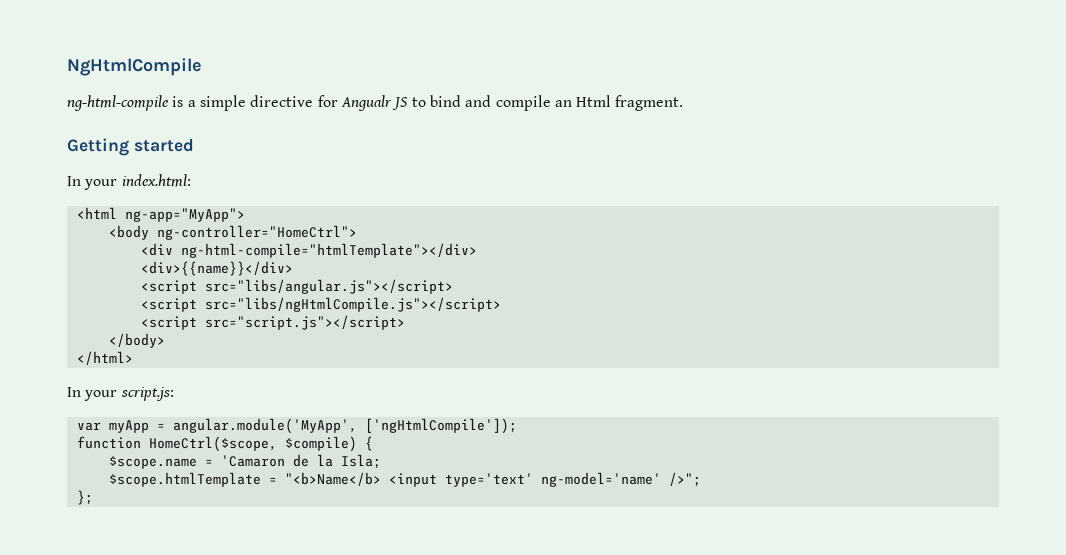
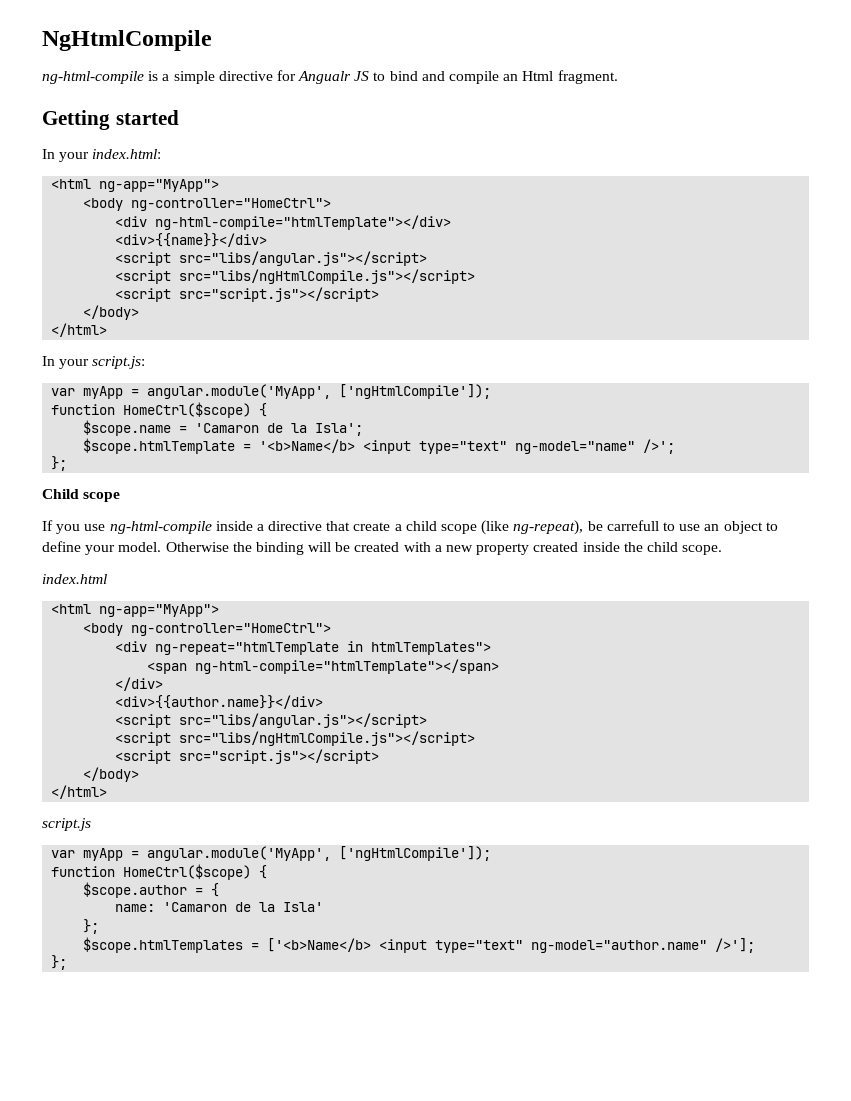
[148,436,357,452] HomeCtrl($scope, $compile) -> [123,402,252,418] HomeCtrl($scope)
[340,454,381,469] Isla; -> [315,423,364,436] Isla';
[284,472,701,487] "<b>Name</b> <input type='text' ng-model='name' />"; -> [259,439,676,454] [51,456,68,471] [42,489,121,502] [42,520,778,535] [42,541,723,555] [42,574,107,584] [51,604,220,617] [83,623,332,636] [115,641,492,655] [147,659,500,674] [115,677,164,691] [115,695,324,709] [115,713,428,728] [115,731,476,746] [115,749,380,764] [83,767,140,782] [51,785,108,799] [42,818,91,831] [51,846,492,861] [51,864,268,880] [83,882,220,898] [115,902,324,912] [83,919,100,934] [83,937,756,953] '<b>Name</b> <input type="text" ng-model="name" />'; // }; // Child scope // If you use ng-html-compile inside a directive that create a child scope (like ng-repeat), be carrefull to use an object to define your model. Otherwise the binding will be created with a new property created inside the child scope. // index.html // <html ng-app="MyApp"> // <body ng-controller="HomeCtrl"> // <div ng-repeat="htmlTemplate in htmlTemplates"> // <span ng-html-compile="htmlTemplate"></span> // </div> // <div>{{author.name}}</div> // <script src="libs/angular.js"></script> // <script src="libs/ngHtmlCompile.js"></script> // <script src="script.js"></script> // </body> // </html> // script.js // var myApp = angular.module('MyApp', ['ngHtmlCompile']); // function HomeCtrl($scope) { // $scope.author = { // name: 'Camaron de la Isla' // }; // $scope.htmlTemplates = ['<b>Name</b> <input type="text" ng-model="author.name" />'];

